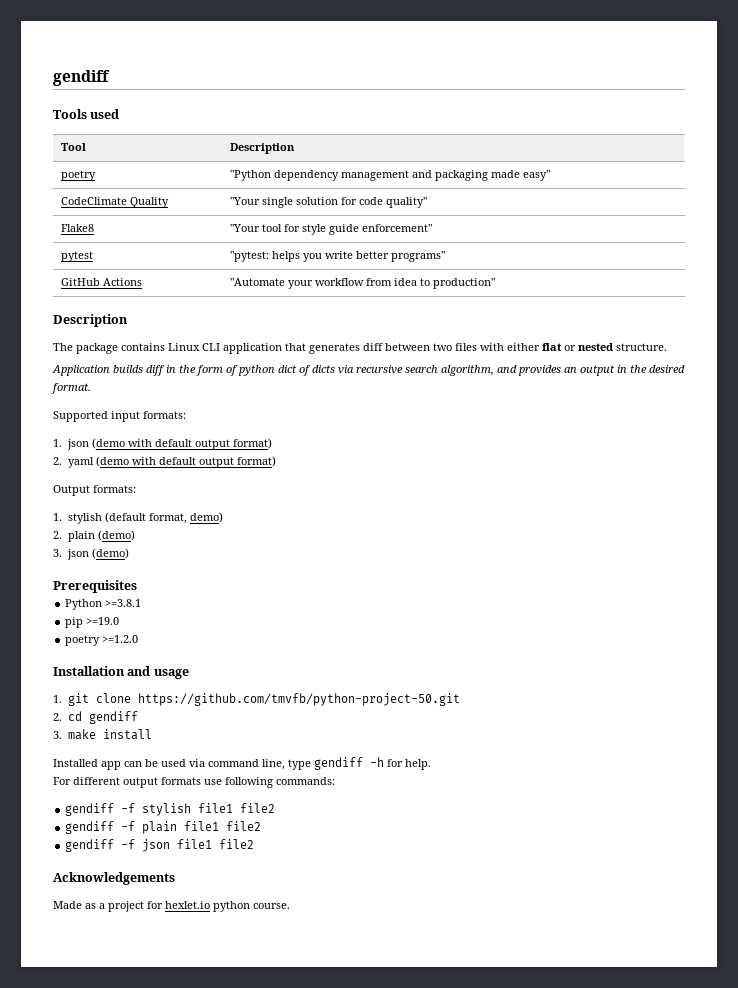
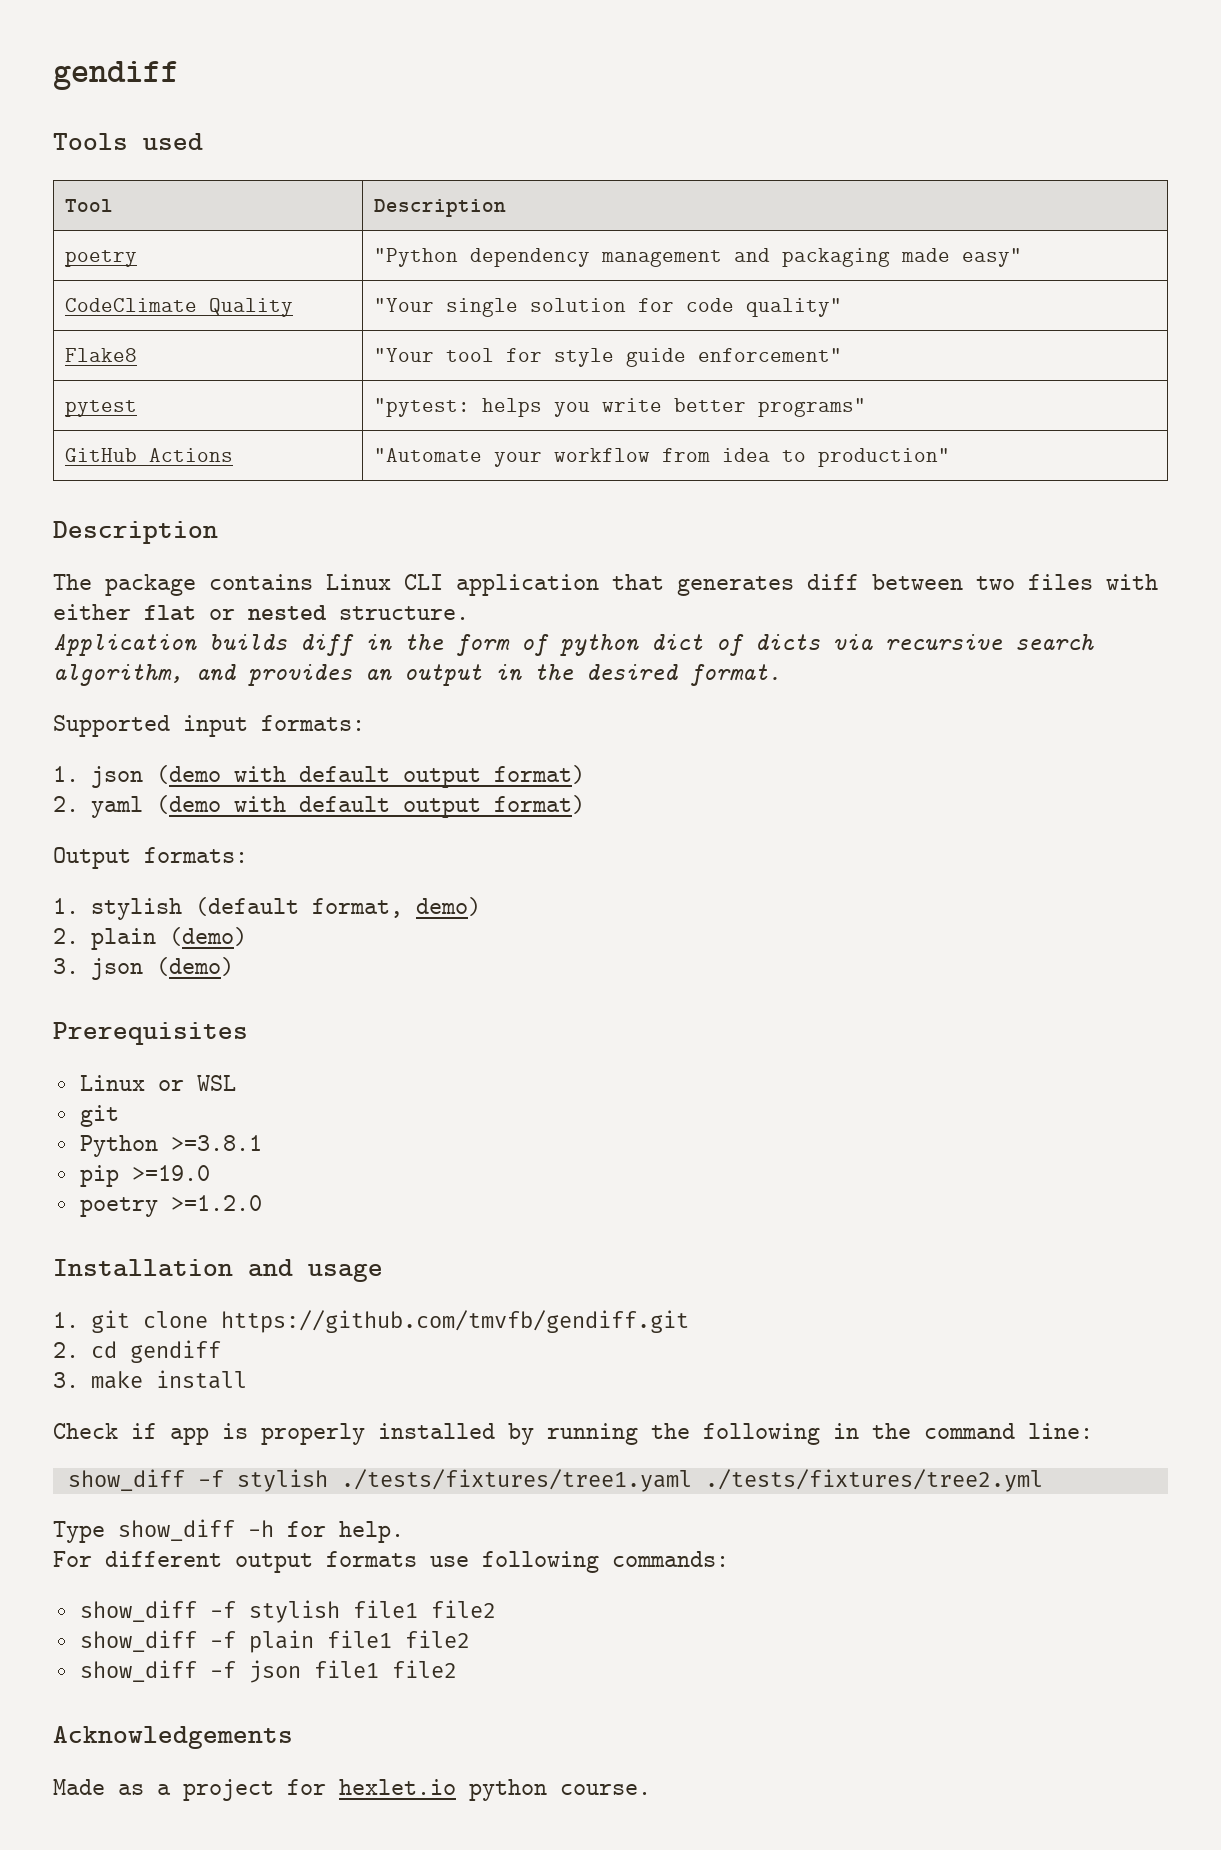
(137, 586) none -> [79,1075,236,1091] [79,1105,119,1127] // Linux or WSL // git
[138,693,461,706] https://github.com/tmvfb/python-project-50.git -> [221,1310,690,1333] https://github.com/tmvfb/gendiff.git
[53,757,363,770] Installed app can be used via command line, type gendiff -> [53,1423,1093,1445] [67,1469,1043,1492] [53,1519,235,1543] Check if app is properly installed by running the following in the command line: // show_diff -f stylish ./tests/fixtures/tree1.yaml ./tests/fixtures/tree2.yml // Type show_diff
[65,803,115,816] gendiff -> [79,1600,197,1622] show_diff
[65,821,115,834] gendiff -> [79,1630,197,1652] show_diff
[65,839,115,852] gendiff -> [79,1660,197,1682] show_diff

